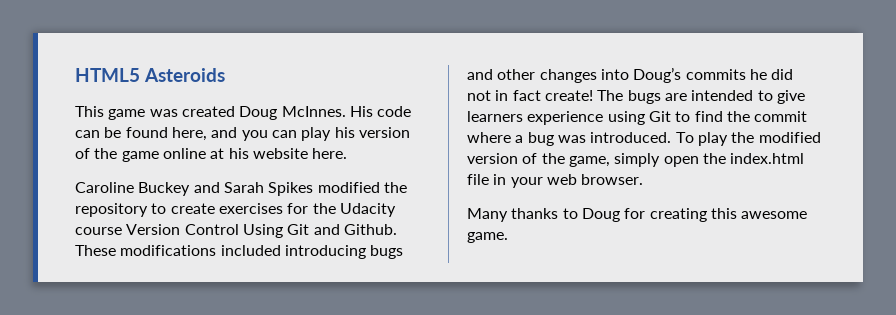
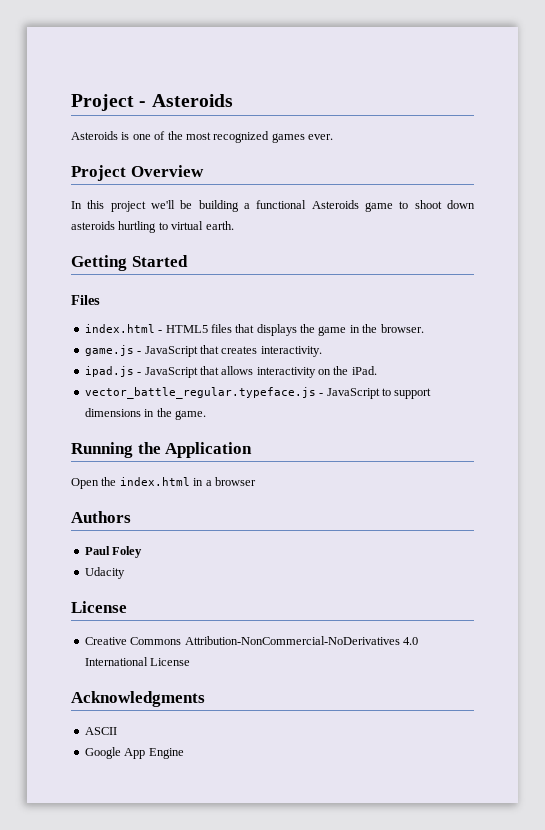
[75,68,140,82] HTML5 -> [71,94,147,111] Project -
[75,106,412,120] [75,127,410,141] [75,148,348,162] [75,182,407,196] [75,203,396,217] [75,224,397,238] [75,245,404,259] [467,67,794,83] [467,90,805,104] [467,111,808,125] [467,132,821,146] [467,153,805,167] [467,174,644,188] [467,208,808,222] [467,232,508,243] This game was created Doug McInnes. His code can be found here, and you can play his version of the game online at his website here. // Caroline Buckey and Sarah Spikes modified the repository to create exercises for the Udacity course Version Control Using Git and Github. These modifications included introducing bugs and other changes into Doug’s commits he did not in fact create! The bugs are intended to give learners experience using Git to find the commit where a bug was introduced. To play the modified version of the game, simply open the index.html file in your web browser. // Many thanks to Doug for creating this awesome game. -> [71,131,333,143] [71,165,204,181] [71,200,475,212] [71,221,234,233] [71,255,188,271] [71,295,100,305] [84,324,424,336] [84,345,322,357] [84,366,377,378] [84,387,432,399] [84,408,206,420] [71,442,253,458] [71,477,256,489] [71,511,131,523] [84,546,143,558] [84,567,125,579] [71,601,127,613] [84,636,418,645] [84,657,191,666] [71,691,205,707] [84,727,117,735] [84,747,184,759] Asteroids is one of the most recognized games ever. // Project Overview // In this project we'll be building a functional Asteroids game to shoot down asteroids hurtling to virtual earth. // Getting Started // Files // index.html - HTML5 files that displays the game in the browser. // game.js - JavaScript that creates interactivity. // ipad.js - JavaScript that allows interactivity on the iPad. // vector_battle_regular.typeface.js - JavaScript to support dimensions in the game. // Running the Application // Open the index.html in a browser // Authors // Paul Foley // Udacity // License // Creative Commons Attribution-NonCommercial-NoDerivatives 4.0 International License // Acknowledgments // ASCII // Google App Engine

